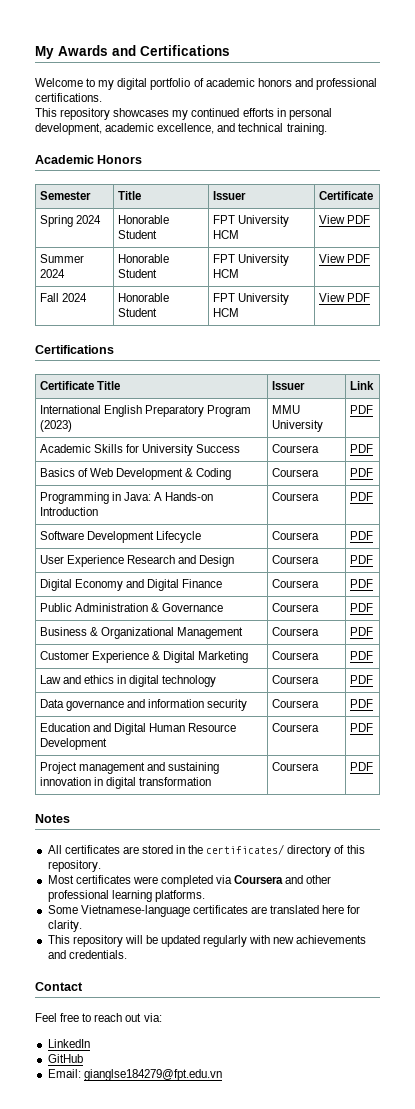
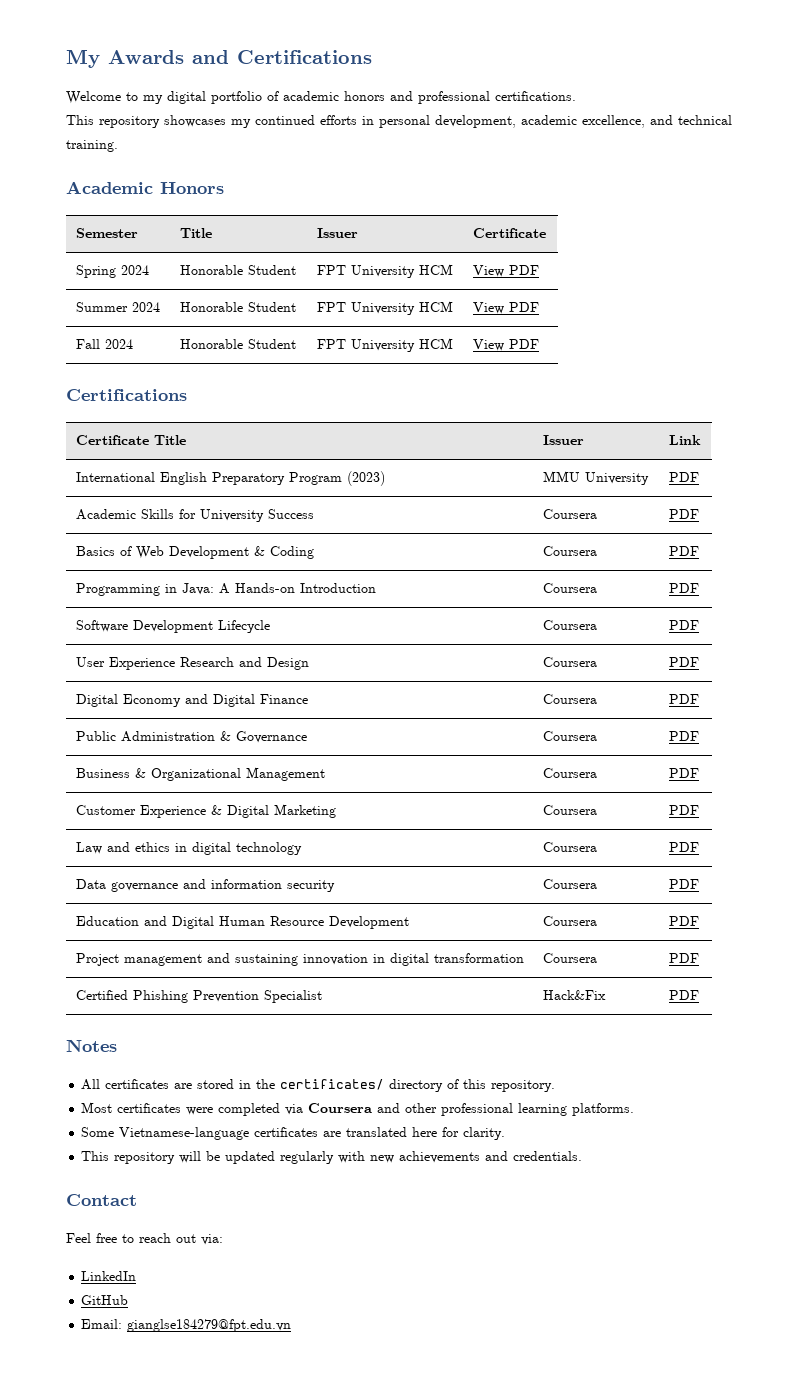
(373, 766) none -> [75,990,322,1003] [542,990,606,1000] [668,990,699,1000] // Certified Phishing Prevention Specialist | Hack&Fix | PDF

